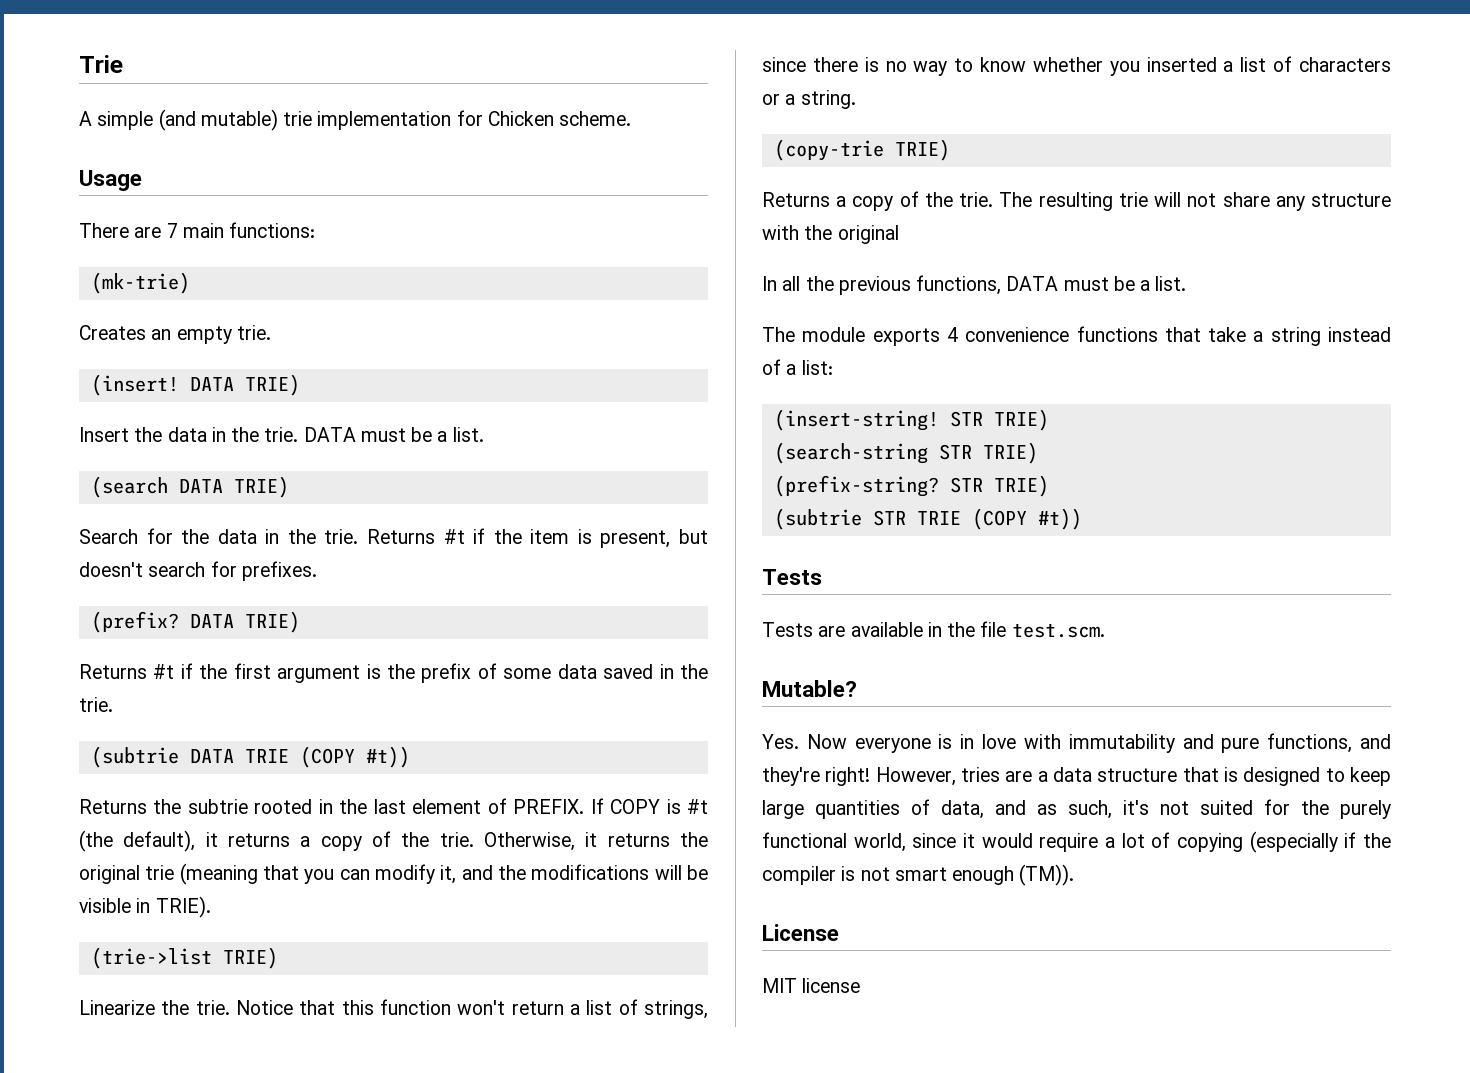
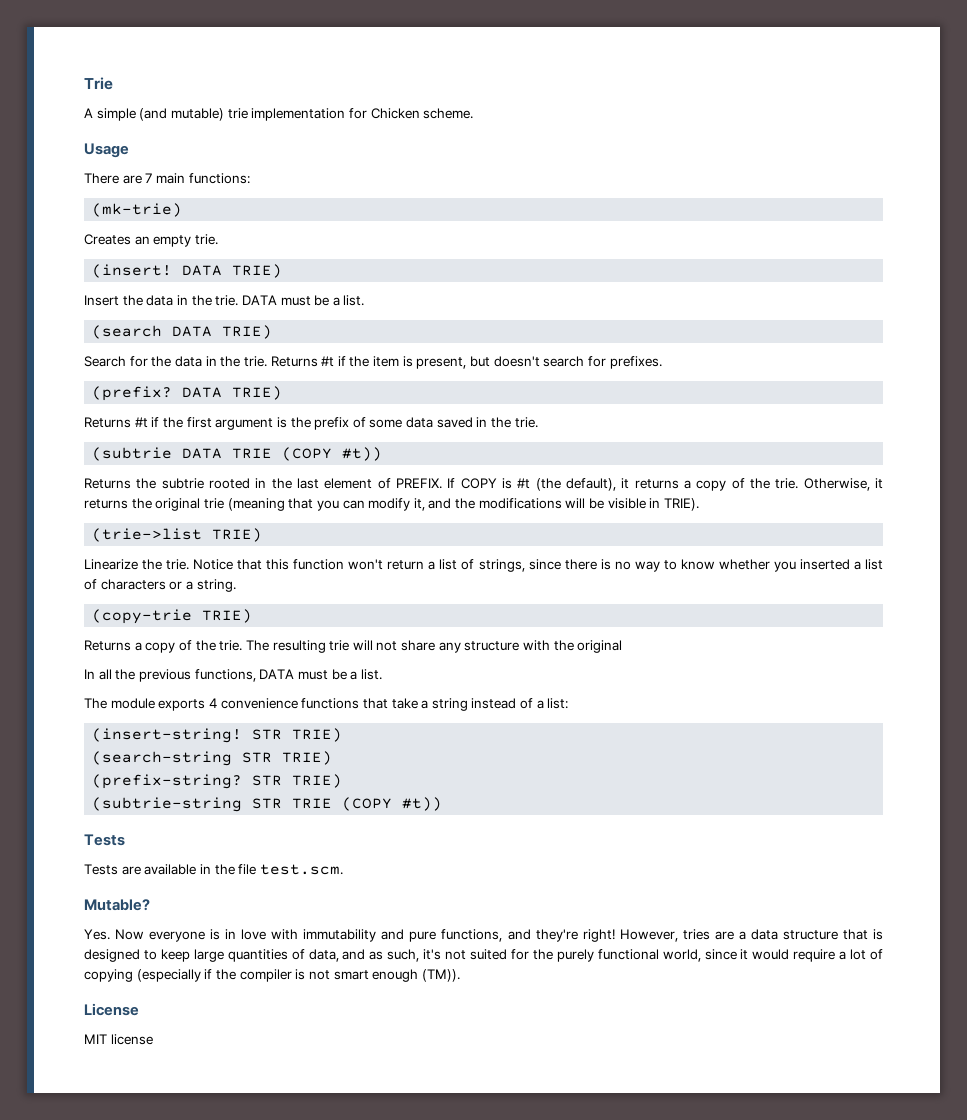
[773,508,862,530] (subtrie -> [92,797,243,812] (subtrie-string

